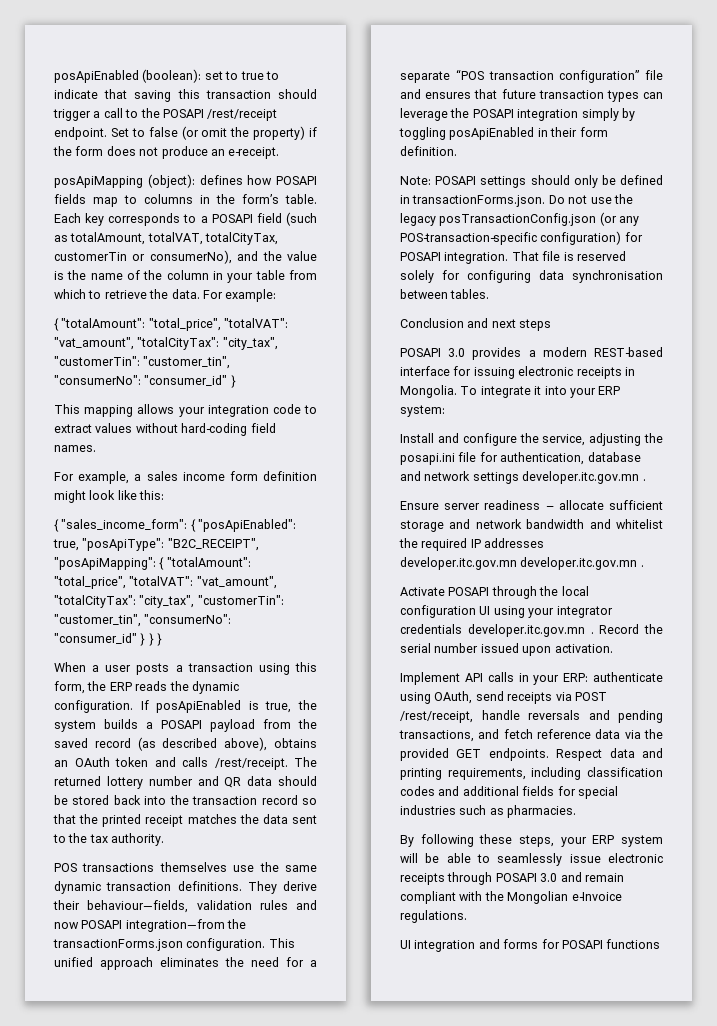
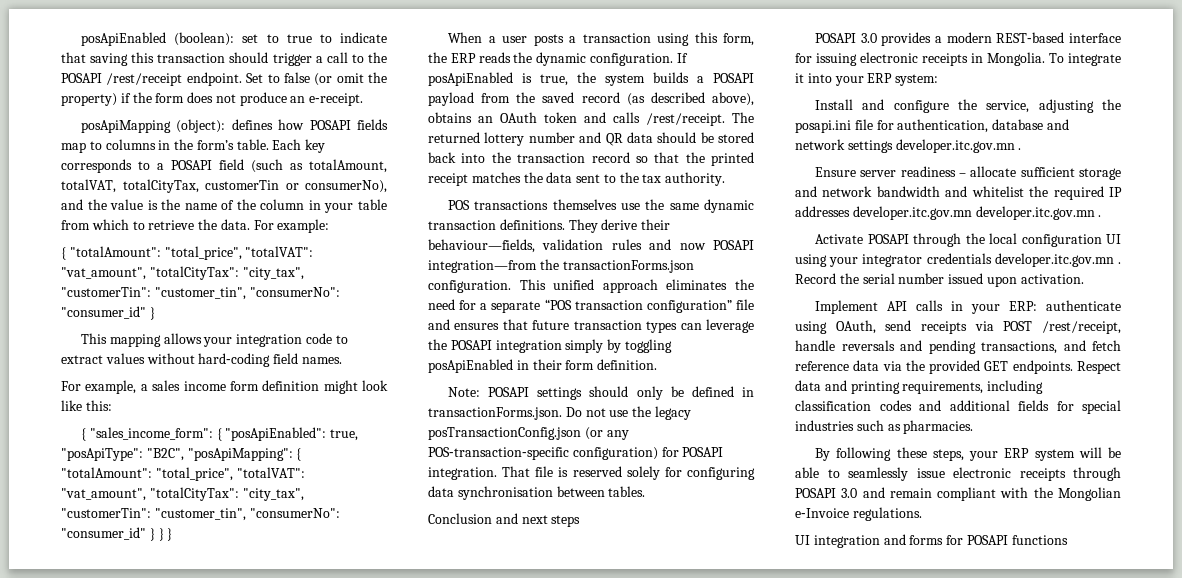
[167,538,259,551] "B2C_RECEIPT", -> [146,448,184,461] "B2C",

